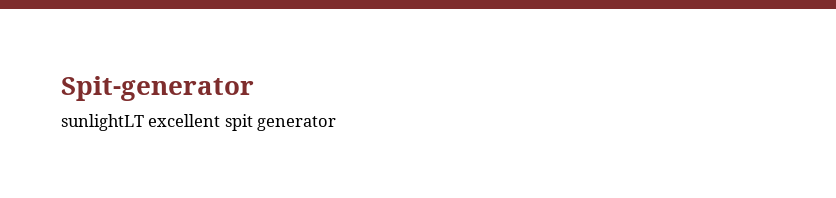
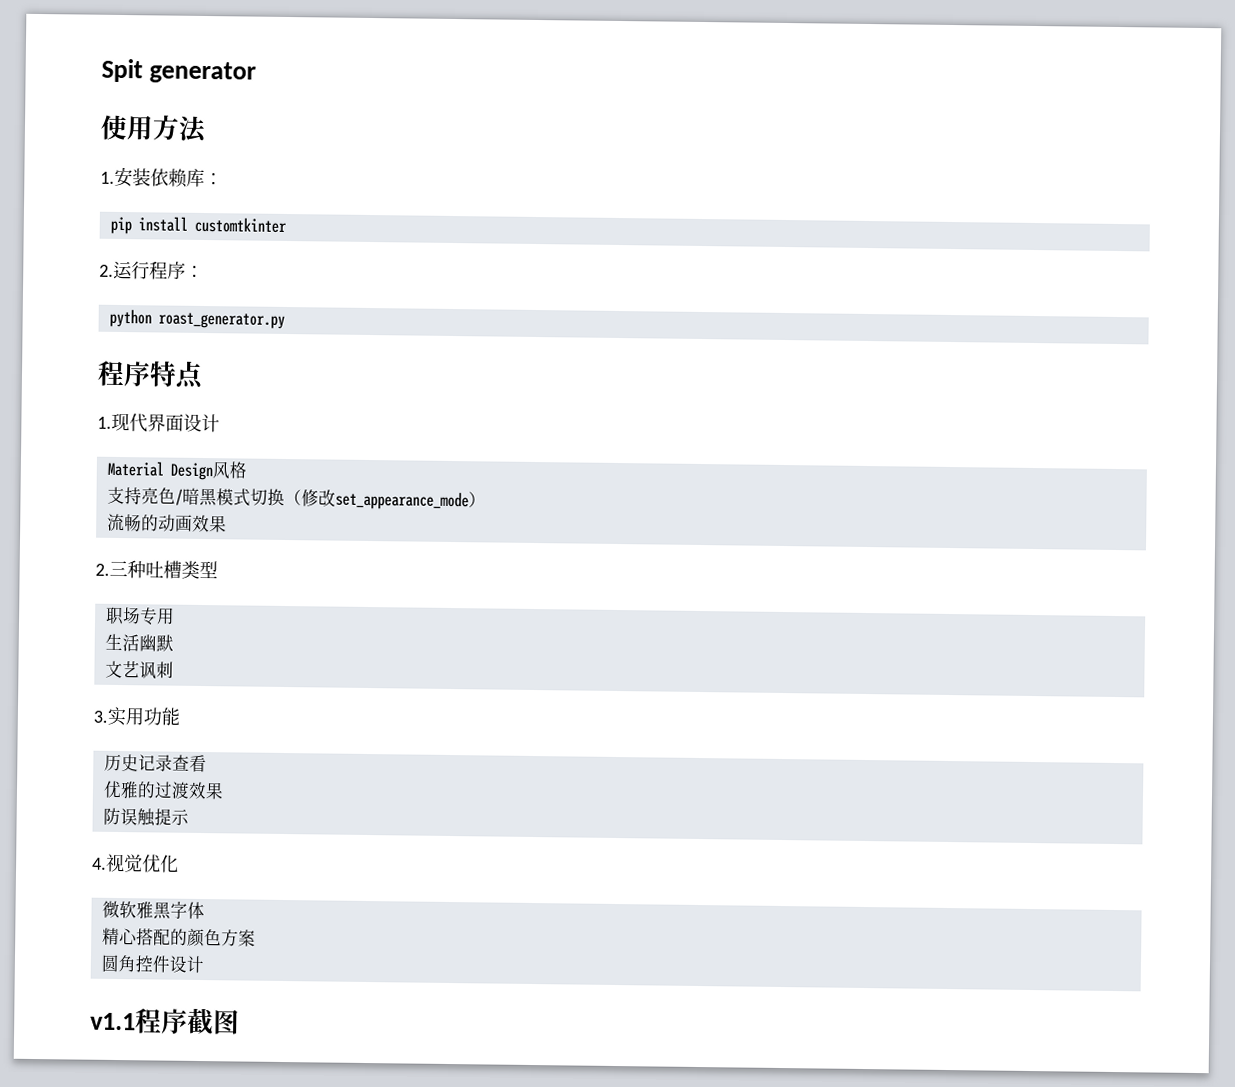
[61,76,254,101] [61,114,337,131] Spit-generator // sunlightLT excellent spit generator -> [101,58,256,84] [100,114,208,144] [100,166,223,188] [109,216,287,235] [99,260,204,280] [108,308,285,329] [97,360,204,389] [97,412,220,433] [106,460,247,481] [106,486,486,511] [106,513,227,533] [95,560,218,579] [104,606,175,626] [104,633,174,652] [104,660,174,680] [93,706,180,727] [103,753,207,773] [102,780,224,800] [102,807,189,827] [92,853,179,873] [101,900,205,920] [101,927,256,948] [100,954,205,974] [90,1007,240,1036] Spit generator // 使用方法 // 1.安装依赖库： // pip install customtkinter // 2.运行程序： // python roast_generator.py // 程序特点 // 1.现代界面设计 // Material Design风格 // 支持亮色/暗黑模式切换（修改set_appearance_mode） // 流畅的动画效果 // 2.三种吐槽类型 // 职场专用 // 生活幽默 // 文艺讽刺 // 3.实用功能 // 历史记录查看 // 优雅的过渡效果 // 防误触提示 // 4.视觉优化 // 微软雅黑字体 // 精心搭配的颜色方案 // 圆角控件设计 // v1.1程序截图

